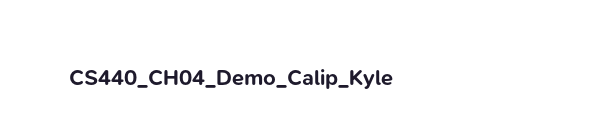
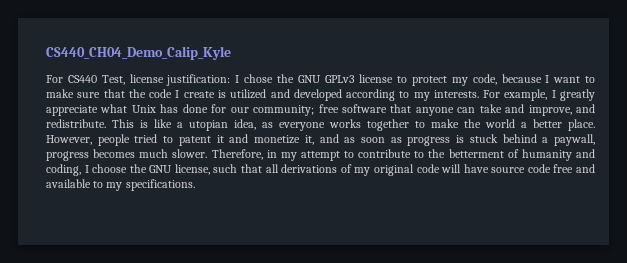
(393, 79) none -> [46,74,595,86] [46,89,595,101] [46,104,595,116] [46,119,595,131] [46,134,595,146] [46,149,595,161] [46,164,595,176] [46,179,195,191] // For CS440 Test, license justification: I chose the GNU GPLv3 license to protect my code, because I want to make sure that the code I create is utilized and developed according to my interests. For example, I greatly appreciate what Unix has done for our community; free software that anyone can take and improve, and redistribute. This is like a utopian idea, as everyone works together to make the world a better place. However, people tried to patent it and monetize it, and as soon as progress is stuck behind a paywall, progress becomes much slower. Therefore, in my attempt to contribute to the betterment of humanity and coding, I choose the GNU license, such that all derivations of my original code will have source code free and available to my specifications.

